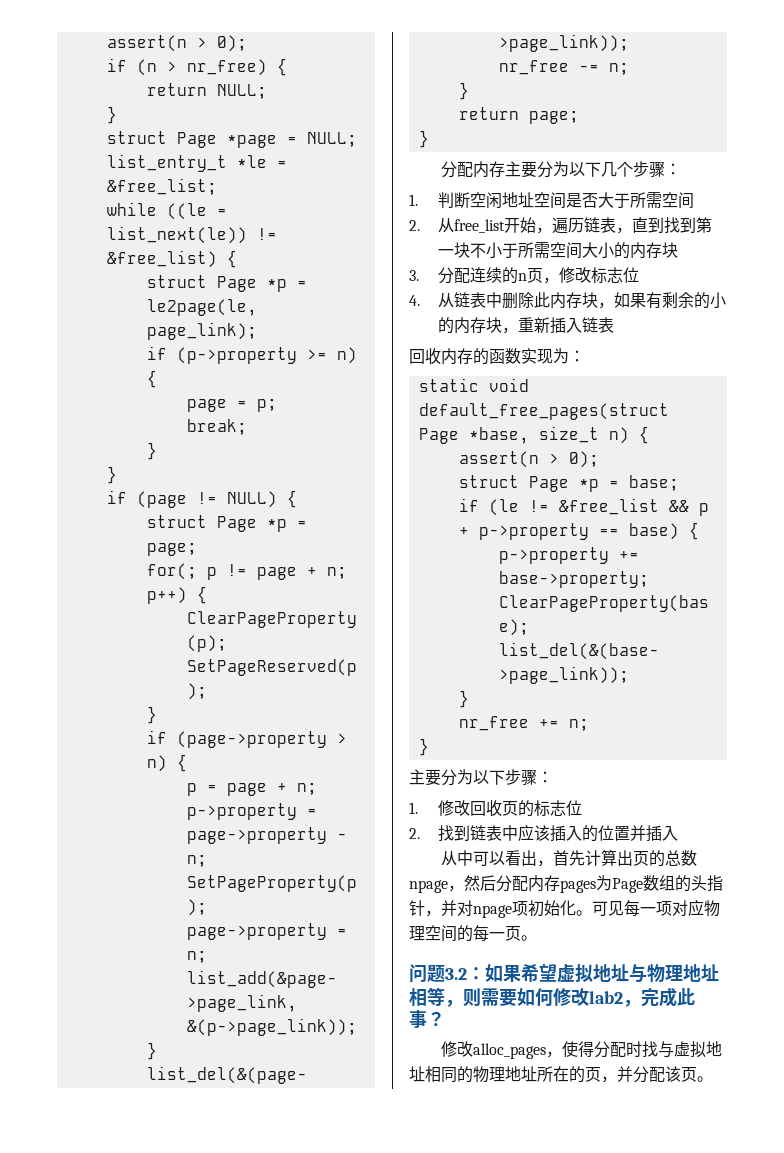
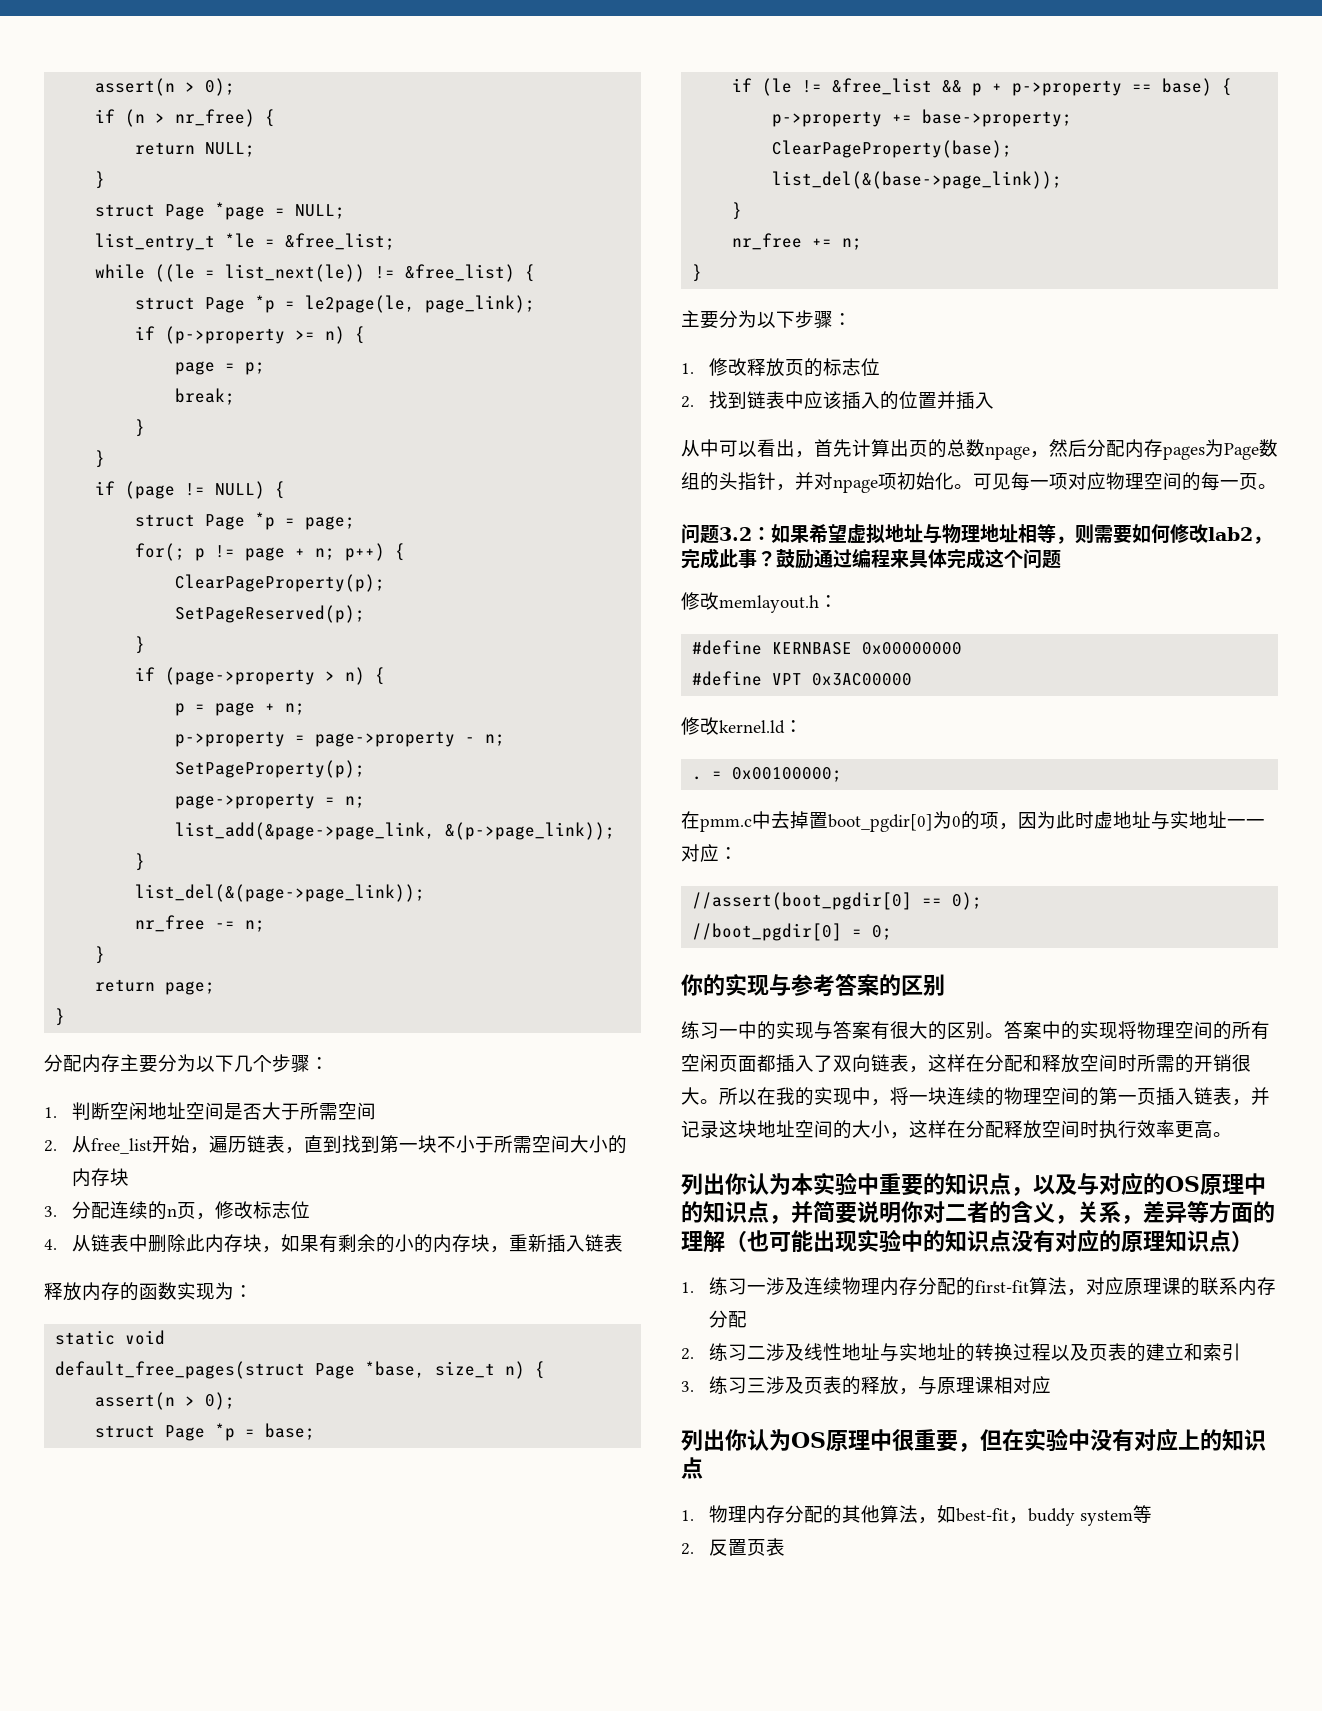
[409,348,441,365] 回收 -> [44,1282,82,1301] 释放
[469,800,502,817] 回收 -> [747,358,786,377] 释放
[441,1041,723,1059] [409,1066,713,1083] // 修改alloc_pages，使得分配时找与虚拟地址相同的物理地址所在的页，并分配该页。 -> [776,548,1061,569] [681,592,838,613] [692,640,963,655] [692,671,913,686] [681,717,803,735] [692,767,843,782] [681,811,1265,832] [681,844,738,862] [692,892,983,910] [692,923,893,941] [681,973,945,997] [681,1021,1270,1040] [681,1054,1251,1073] [681,1087,1270,1106] [681,1120,1232,1139] [681,1172,1266,1196] [681,1201,1275,1224] [681,1229,1253,1253] [681,1277,1277,1296] [709,1310,748,1328] [681,1343,1242,1362] [681,1376,1052,1395] [681,1428,1266,1452] [681,1457,703,1479] [681,1505,1153,1526] [681,1538,786,1556] 鼓励通过编程来具体完成这个问题 // 修改memlayout.h： // #define KERNBASE 0x00000000 // #define VPT 0x3AC00000 // 修改kernel.ld： // . = 0x00100000; // 在pmm.c中去掉置boot_pgdir[0]为0的项，因为此时虚地址与实地址一一对应： // //assert(boot_pgdir[0] == 0); // //boot_pgdir[0] = 0; // 你的实现与参考答案的区别 // 练习一中的实现与答案有很大的区别。答案中的实现将物理空间的所有空闲页面都插入了双向链表，这样在分配和释放空间时所需的开销很大。所以在我的实现中，将一块连续的物理空间的第一页插入链表，并记录这块地址空间的大小，这样在分配释放空间时执行效率更高。 // 列出你认为本实验中重要的知识点，以及与对应的OS原理中的知识点，并简要说明你对二者的含义，关系，差异等方面的理解（也可能出现实验中的知识点没有对应的原理知识点） // 1.练习一涉及连续物理内存分配的first-fit算法，对应原理课的联系内存分配 // 2.练习二涉及线性地址与实地址的转换过程以及页表的建立和索引 // 3.练习三涉及页表的释放，与原理课相对应 // 列出你认为OS原理中很重要，但在实验中没有对应上的知识点 // 1.物理内存分配的其他算法，如best-fit，buddy system等 // 2.反置页表

